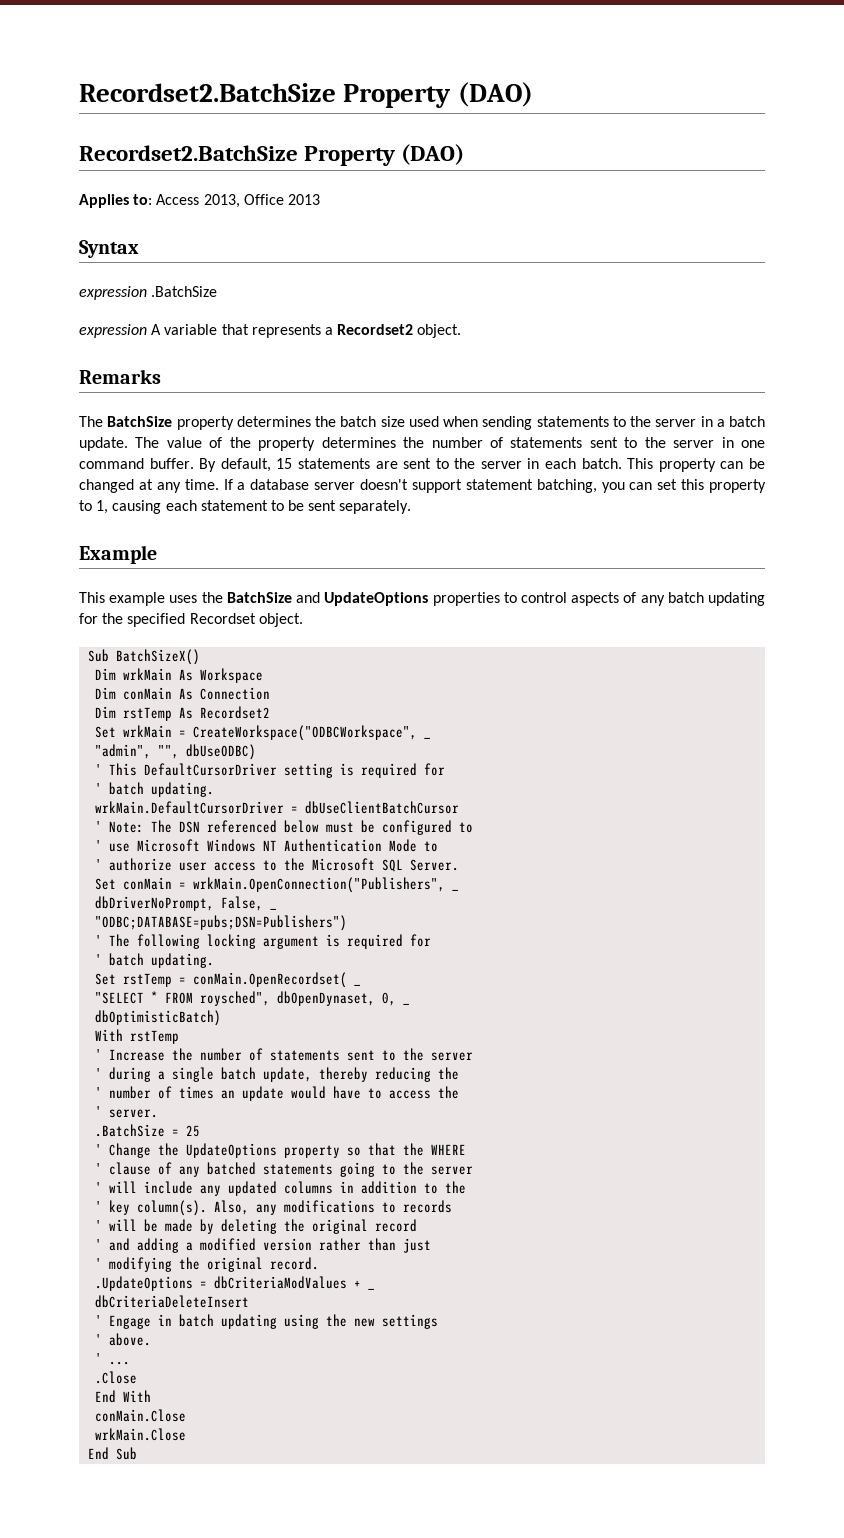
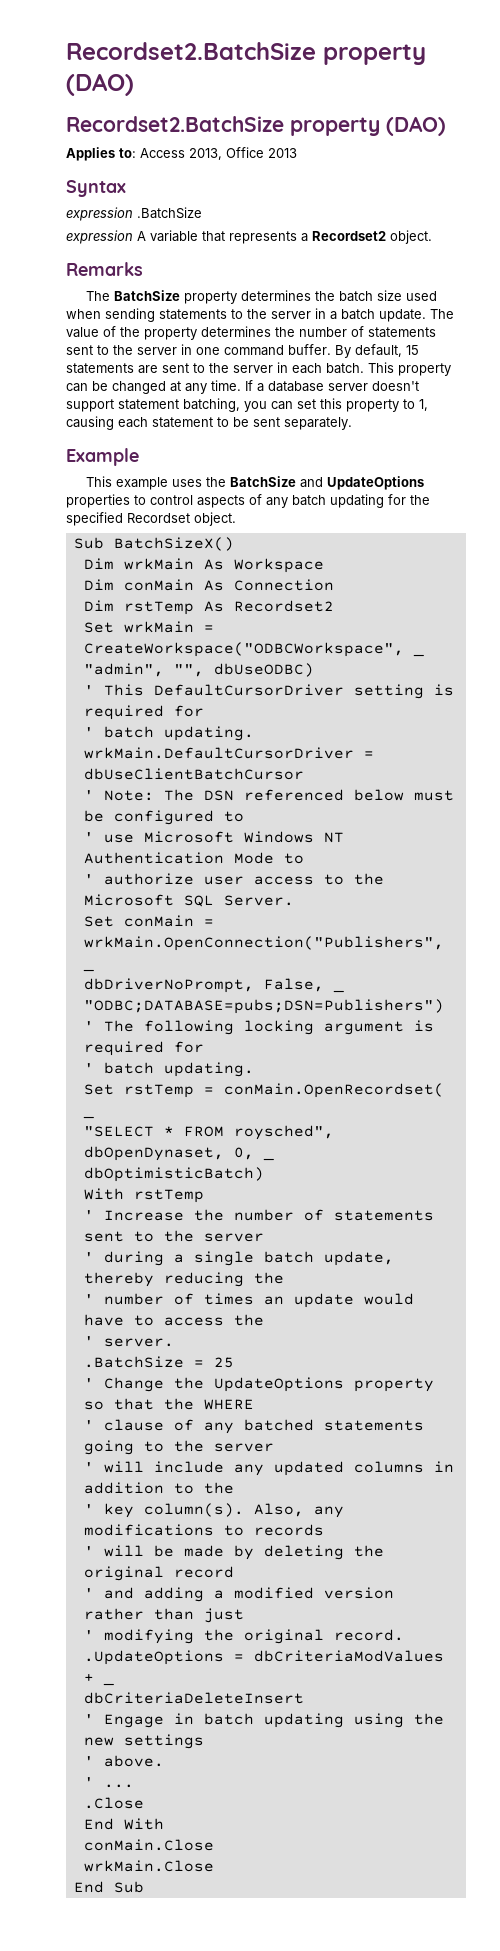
[79,83,452,108] Recordset2.BatchSize Property -> [66,42,426,65] Recordset2.BatchSize property
[304,146,396,166] Property -> [290,117,380,136] property

